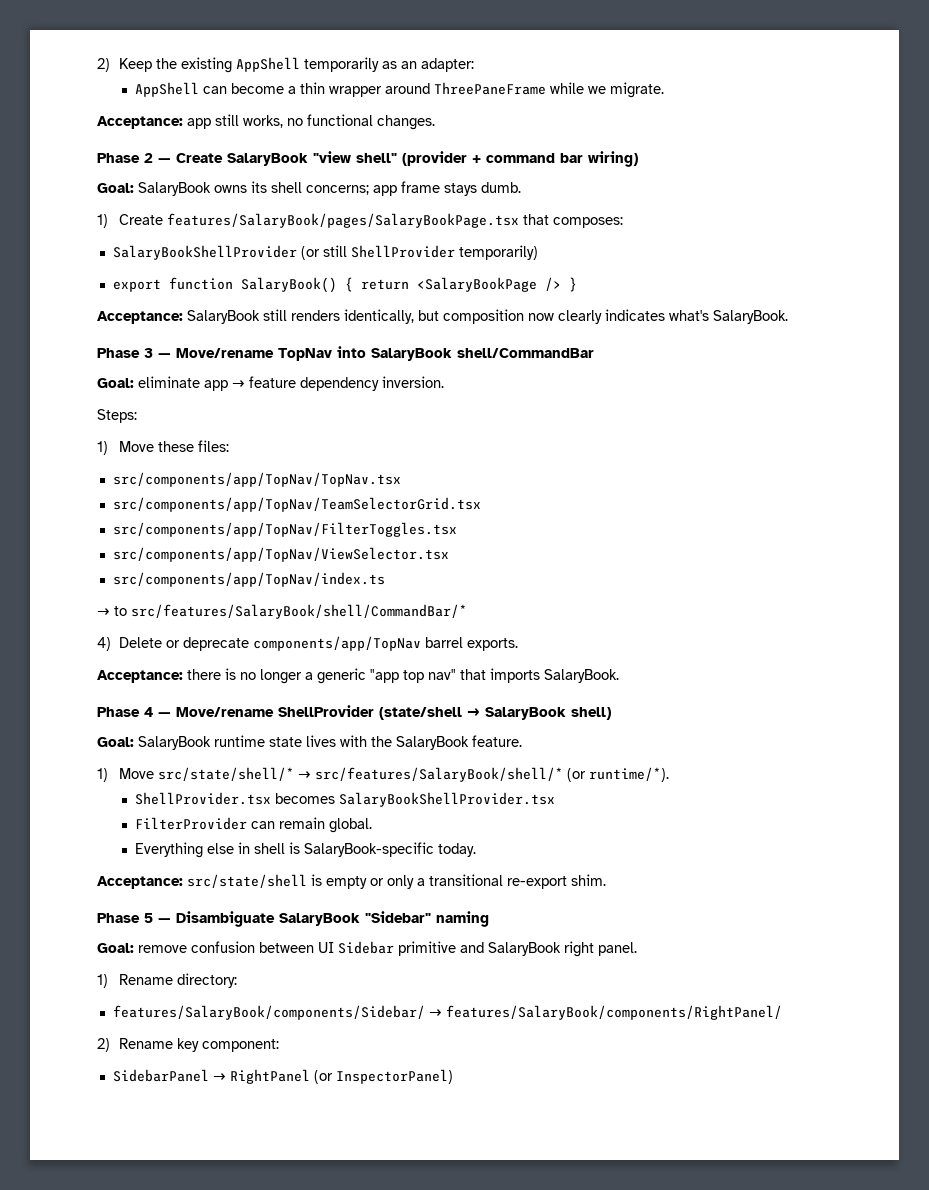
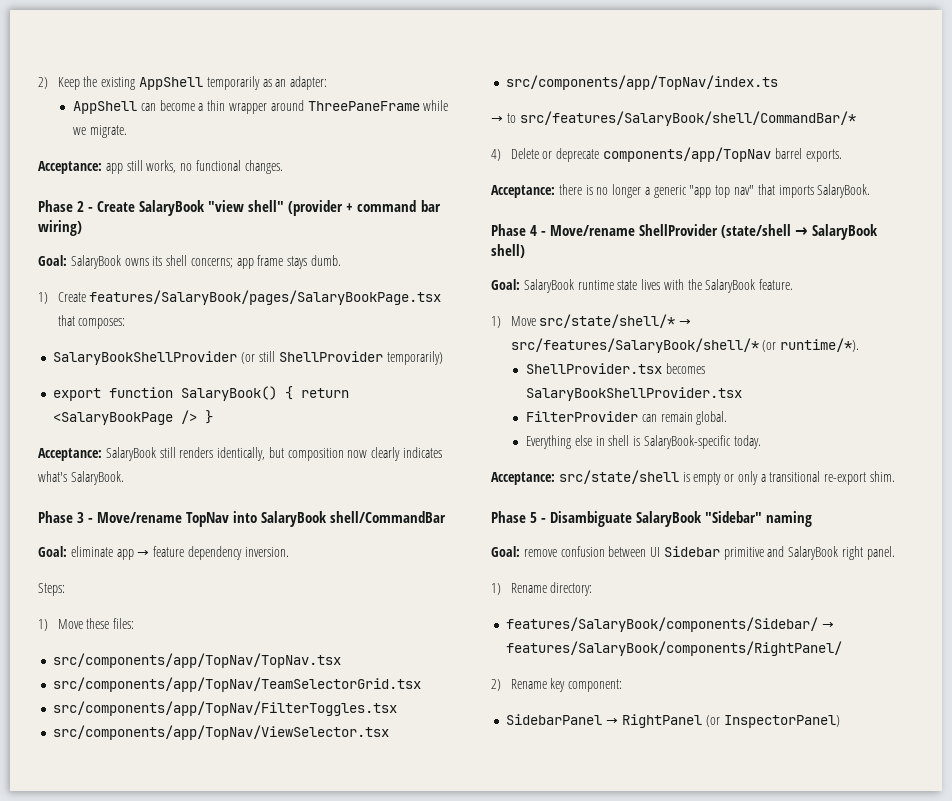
[158,158,171,163] — -> [88,207,94,212] -
[158,353,171,358] — -> [88,518,94,523] -
[158,712,171,717] — -> [541,231,547,236] -
[158,918,171,923] — -> [541,518,547,523] -

